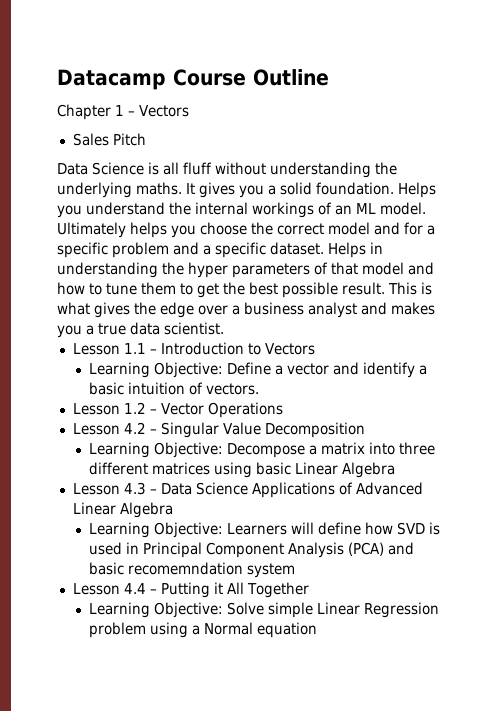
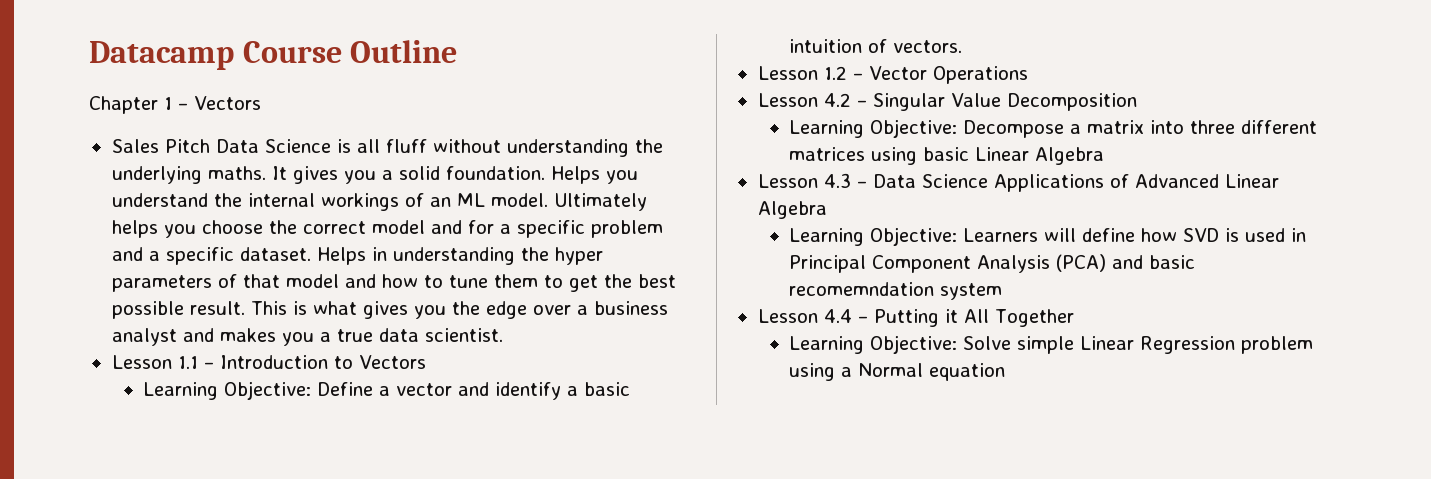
(146, 139) // -> (210, 146) none
(130, 310) none -> [413,305,446,319] you

